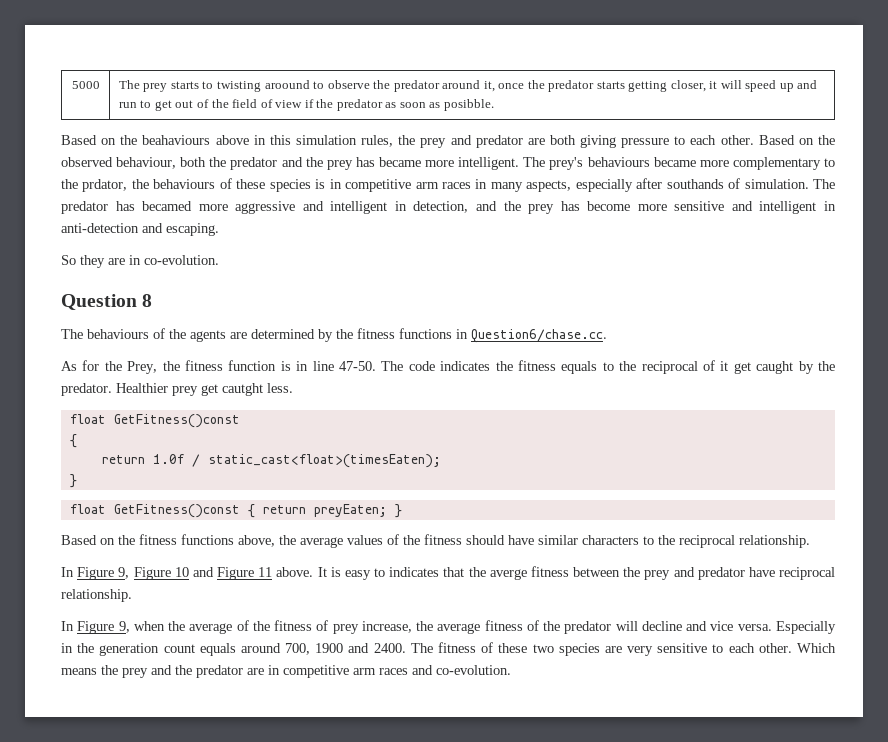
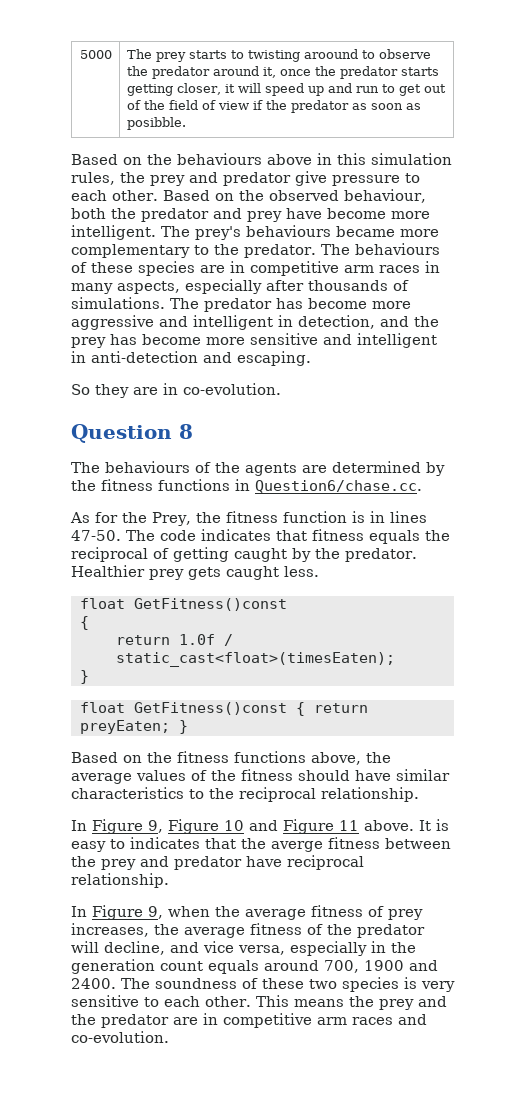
[142,135,211,145] beahaviours -> [177,153,262,165] behaviours
[527,135,617,148] are both giving -> [295,171,327,186] give
[305,157,421,170] the prey has became -> [247,208,386,222] prey have become
[82,179,149,192] prdator, the -> [244,244,350,258] predator. The
[315,179,326,189] is -> [200,265,225,273] are
[666,178,809,189] southands of simulation. -> [308,280,409,291] [71,297,165,309] thousands of simulations.
[142,201,193,211] becamed -> [308,298,367,309] become
[312,361,334,371] line -> [389,511,427,523] lines
[495,361,513,371] the -> [276,530,307,541] that
[602,362,614,371] to -> (420, 537) none
[720,361,751,374] it get -> [173,547,229,562] getting
[201,383,263,396] get cautght -> [188,566,279,580] gets caught
[582,535,639,545] characters -> [71,787,184,799] characteristics
[236,620,270,631] of the -> (306, 914) none
[361,621,412,633] increase, -> [71,923,149,937] increases,
[641,621,682,631] decline -> [104,941,165,955] decline,
[737,621,836,634] versa. Especially -> [238,941,367,956] versa, especially
[438,642,477,653] fitness -> [155,978,237,989] soundness
[604,646,622,653] are -> [404,977,417,989] is
[796,643,836,653] Which -> [255,995,289,1007] This

